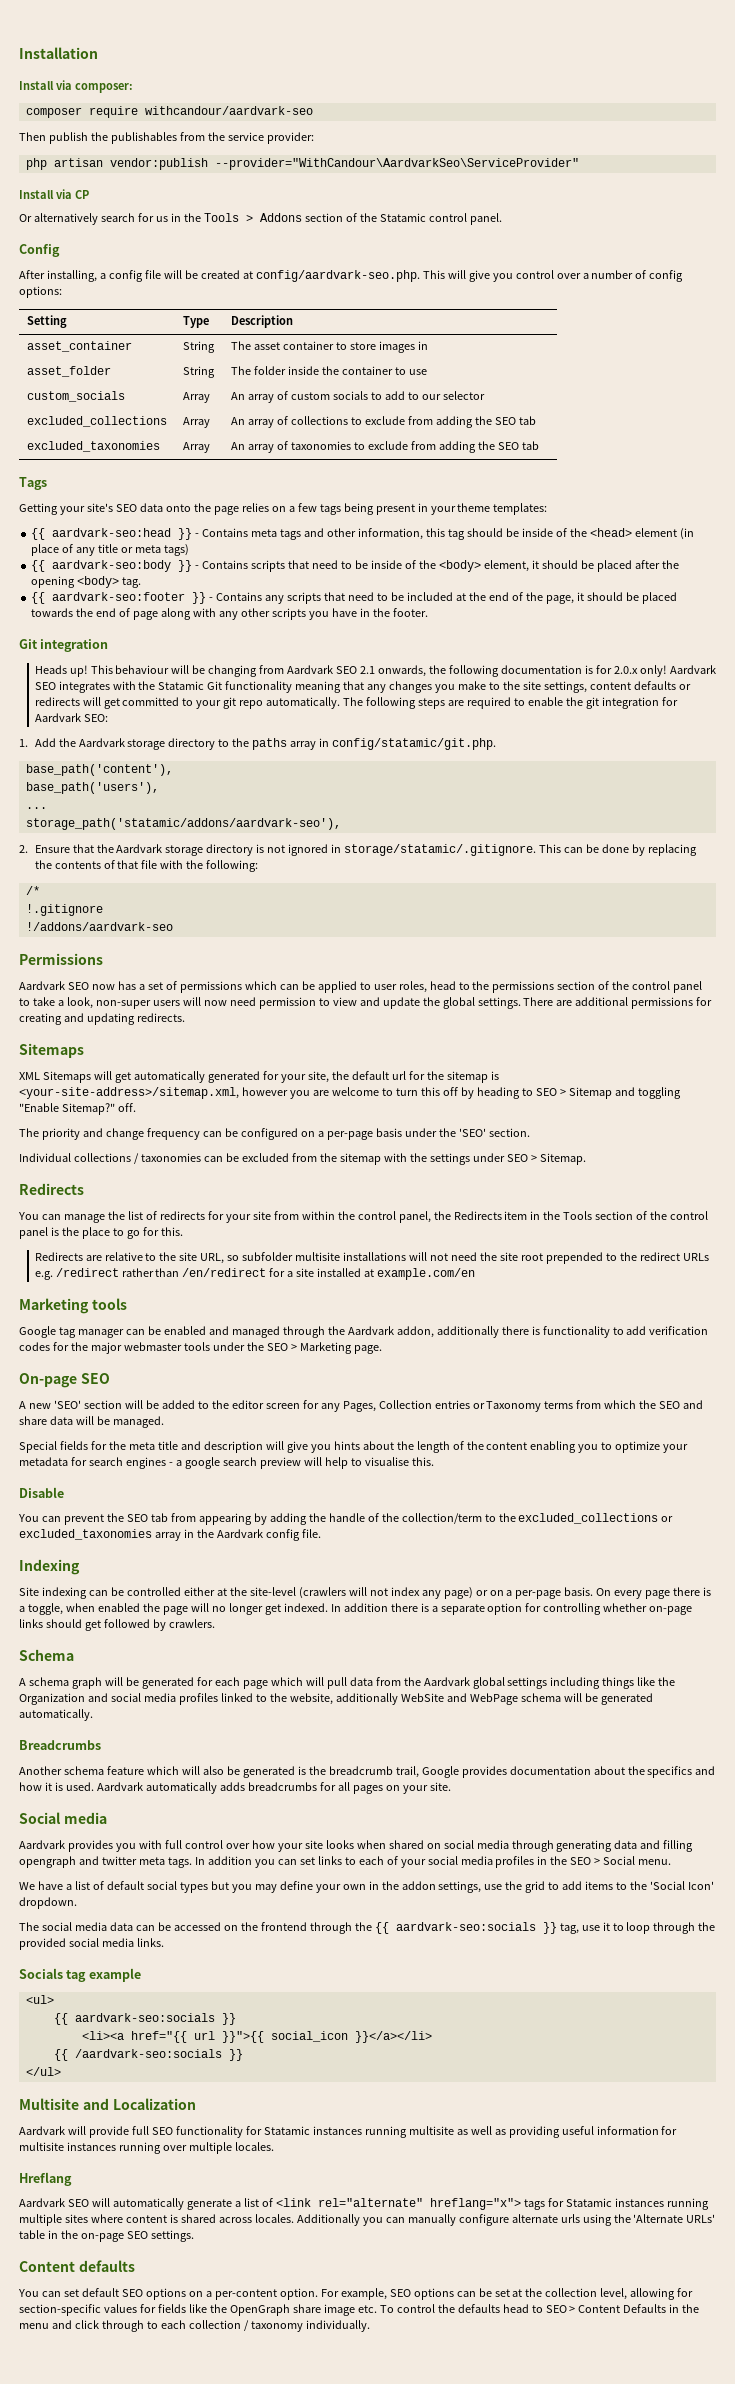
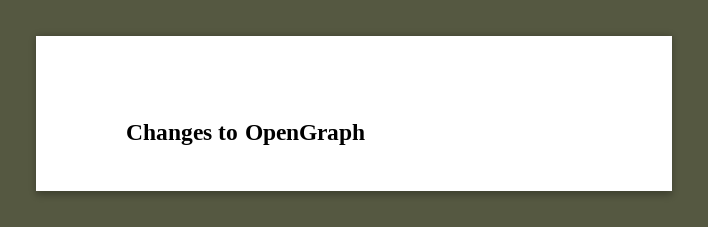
[19,47,98,59] [19,80,133,93] [25,106,313,118] [19,132,314,144] [25,158,579,170] [19,189,89,199] [19,213,502,225] [19,244,60,257] [19,270,684,282] [19,286,62,298] [26,315,67,328] [182,316,209,328] [230,315,293,328] [26,341,132,352] [182,341,215,353] [230,341,428,353] [26,366,111,377] [182,366,215,378] [230,366,427,375] [26,391,125,402] [182,392,210,403] [230,391,485,403] [26,416,167,427] [182,417,210,428] [230,416,536,428] [26,441,160,452] [182,442,210,453] [230,441,539,453] [19,477,47,490] [19,503,548,515] [31,528,694,540] [31,544,189,556] [31,560,679,572] [31,576,142,588] [31,592,677,604] [31,608,428,620] [19,639,109,652] [34,665,716,677] [34,681,691,693] [34,697,678,709] [34,713,108,722] [19,738,497,750] [25,764,173,776] [25,782,159,794] [25,807,47,809] [25,818,341,830] [19,844,698,856] [34,860,259,872] [25,886,40,895] [25,904,103,916] [25,922,173,931] [19,953,103,965] [19,981,703,993] [19,997,713,1009] [19,1013,185,1025] [19,1043,84,1058] [19,1071,499,1083] [19,1087,681,1099] [19,1103,136,1115] [19,1128,530,1140] [19,1153,586,1165] [19,1183,84,1195] [18,1211,709,1223] [19,1227,183,1239] [34,1252,709,1264] [34,1268,476,1280] [19,1298,127,1314] [19,1326,709,1338] [19,1342,382,1354] [19,1373,110,1388] [19,1400,704,1412] [19,1416,164,1428] [19,1441,689,1453] [19,1457,434,1469] [19,1487,64,1498] [18,1513,674,1525] [19,1529,321,1541] [19,1559,80,1575] [19,1587,712,1599] [19,1603,693,1615] [19,1619,215,1631] [19,1649,74,1661] [19,1677,676,1689] [19,1693,653,1705] [19,1709,93,1721] [19,1740,101,1750] [19,1766,716,1778] [19,1782,451,1794] [19,1812,107,1824] [19,1840,694,1852] [19,1856,672,1868] [19,1881,715,1893] [19,1897,77,1909] [19,1922,716,1934] [19,1938,164,1950] [19,1968,141,1982] [25,1995,54,2004] [53,2013,236,2025] [81,2031,432,2043] [53,2049,243,2061] [25,2067,61,2076] [19,2098,196,2110] [19,2126,678,2138] [19,2142,274,2154] [19,2172,72,2186] [19,2198,709,2210] [19,2214,716,2226] [19,2230,194,2242] [19,2260,135,2272] [18,2288,694,2300] [19,2304,700,2316] [19,2320,370,2332] Installation // Install via composer: // composer require withcandour/aardvark-seo // Then publish the publishables from the service provider: // php artisan vendor:publish --provider="WithCandour\AardvarkSeo\ServiceProvider" // Install via CP // Or alternatively search for us in the Tools > Addons section of the Statamic control panel. // Config // After installing, a config file will be created at config/aardvark-seo.php. This will give you control over a number of config options: // Setting | Type | Description // asset_container | String | The asset container to store images in // asset_folder | String | The folder inside the container to use // custom_socials | Array | An array of custom socials to add to our selector // excluded_collections | Array | An array of collections to exclude from adding the SEO tab // excluded_taxonomies | Array | An array of taxonomies to exclude from adding the SEO tab // Tags // Getting your site's SEO data onto the page relies on a few tags being present in your theme templates: // {{ aardvark-seo:head }} - Contains meta tags and other information, this tag should be inside of the <head> element (in place of any title or meta tags) // {{ aardvark-seo:body }} - Contains scripts that need to be inside of the <body> element, it should be placed after the opening <body> tag. // {{ aardvark-seo:footer }} - Contains any scripts that need to be included at the end of the page, it should be placed towards the end of page along with any other scripts you have in the footer. // Git integration // Heads up! This behaviour will be changing from Aardvark SEO 2.1 onwards, the following documentation is for 2.0.x only! Aardvark SEO integrates with the Statamic Git functionality meaning that any changes you make to the site settings, content defaults or redirects will get committed to your git repo automatically. The following steps are required to enable the git integration for Aardvark SEO: // 1. Add the Aardvark storage directory to the paths array in config/statamic/git.php. // base_path('content'), // base_path('users'), // ... // storage_path('statamic/addons/aardvark-seo'), // 2. Ensure that the Aardvark storage directory is not ignored in storage/statamic/.gitignore. This can be done by replacing the contents of that file with the following: // /* // !.gitignore // !/addons/aardvark-seo // Permissions // Aardvark SEO now has a set of permissions which can be applied to user roles, head to the permissions section of the control panel to take a look, non-super users will now need permission to view and update the global settings. There are additional permissions for creating and updating redirects. // Sitemaps // XML Sitemaps will get automatically generated for your site, the default url for the sitemap is <your-site-address>/sitemap.xml, however you are welcome to turn this off by heading to SEO > Sitemap and toggling "Enable Sitemap?" off. // The priority and change frequency can be configured on a per-page basis under the 'SEO' section. // Individual collections / taxonomies can be excluded from the sitemap with the settings under SEO > Sitemap. // Redirects // You can manage the list of redirects for your site from within the control panel, the Redirects item in the Tools section of the control panel is the place to go for this. // Redirects are relative to the site URL, so subfolder multisite installations will not need the site root prepended to the redirect URLs e.g. /redirect rather than /en/redirect for a site installed at example.com/en // Marketing tools // Google tag manager can be enabled and managed through the Aardvark addon, additionally there is functionality to add verification codes for the major webmaster tools under the SEO > Marketing page. // On-page SEO // A new 'SEO' section will be added to the editor screen for any Pages, Collection entries or Taxonomy terms from which the SEO and share data will be managed. // Special fields for the meta title and description will give you hints about the length of the content enabling you to optimize your metadata for search engines - a google search preview will help to visualise this. // Disable // You can prevent the SEO tab from appearing by adding the handle of the collection/term to the excluded_collections or excluded_taxonomies array in the Aardvark config file. // Indexing // Site indexing can be controlled either at the site-level (crawlers will not index any page) or on a per-page basis. On every page there is a toggle, when enabled the page will no longer get indexed. In addition there is a separate option for controlling whether on-page links should get followed by crawlers. // Schema // A schema graph will be generated for each page which will pull data from the Aardvark global settings including things like the Organization and social media profiles linked to the website, additionally WebSite and WebPage schema will be generated automatically. // Breadcrumbs // Another schema feature which will also be generated is the breadcrumb trail, Google provides documentation about the specifics and how it is used. Aardvark automatically adds breadcrumbs for all pages on your site. // Social media // Aardvark provides you with full control over how your site looks when shared on social media through generating data and filling opengraph and twitter meta tags. In addition you can set links to each of your social media profiles in the SEO > Social menu. // We have a list of default social types but you may define your own in the addon settings, use the grid to add items to the 'Social Icon' dropdown. // The social media data can be accessed on the frontend through the {{ aardvark-seo:socials }} tag, use it to loop through the provided social media links. // Socials tag example // <ul> // {{ aardvark-seo:socials }} // <li><a href="{{ url }}">{{ social_icon }}</a></li> // {{ /aardvark-seo:socials }} // </ul> // Multisite and Localization // Aardvark will provide full SEO functionality for Statamic instances running multisite as well as providing useful information for multisite instances running over multiple locales. // Hreflang // Aardvark SEO will automatically generate a list of <link rel="alternate" hreflang="x"> tags for Statamic instances running multiple sites where content is shared across locales. Additionally you can manually configure alternate urls using the 'Alternate URLs' table in the on-page SEO settings. // Content defaults // You can set default SEO options on a per-content option. For example, SEO options can be set at the collection level, allowing for section-specific values for fields like the OpenGraph share image etc. To control the defaults head to SEO > Content Defaults in the menu and click through to each collection / taxonomy individually. -> [126,124,365,145] Changes to OpenGraph

